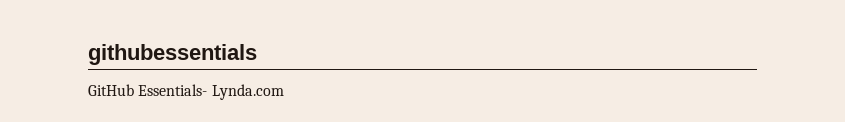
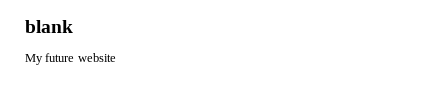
[88,44,257,65] [88,84,284,100] githubessentials // GitHub Essentials- Lynda.com -> [25,20,73,33] [25,53,116,65] blank // My future website

